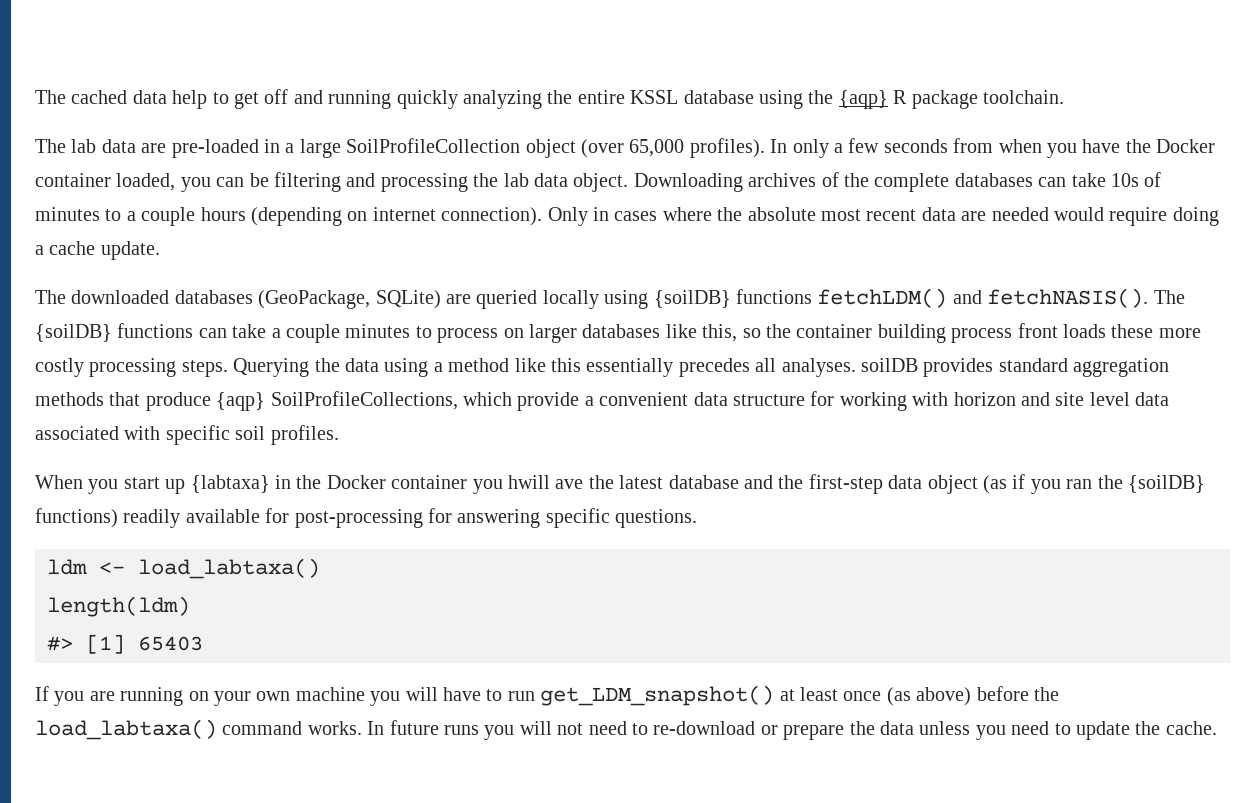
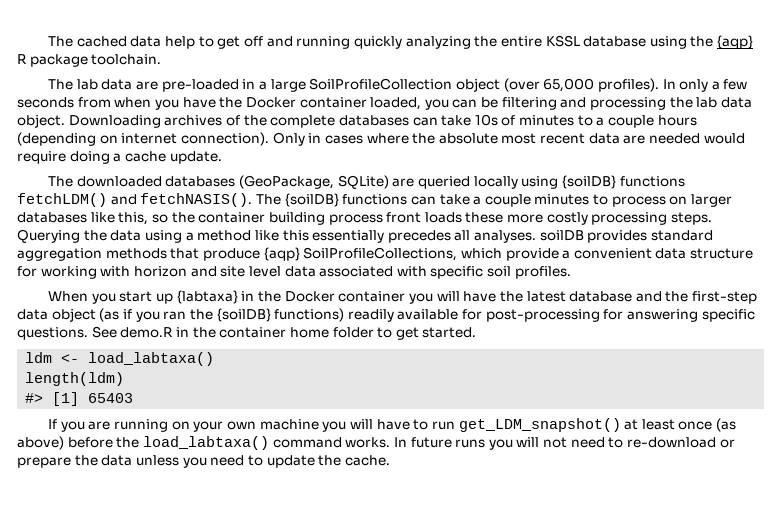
[507,475,584,489] hwill ave -> [436,291,497,302] will have
(698, 518) none -> [91,326,477,340] See demo.R in the container home folder to get started.

